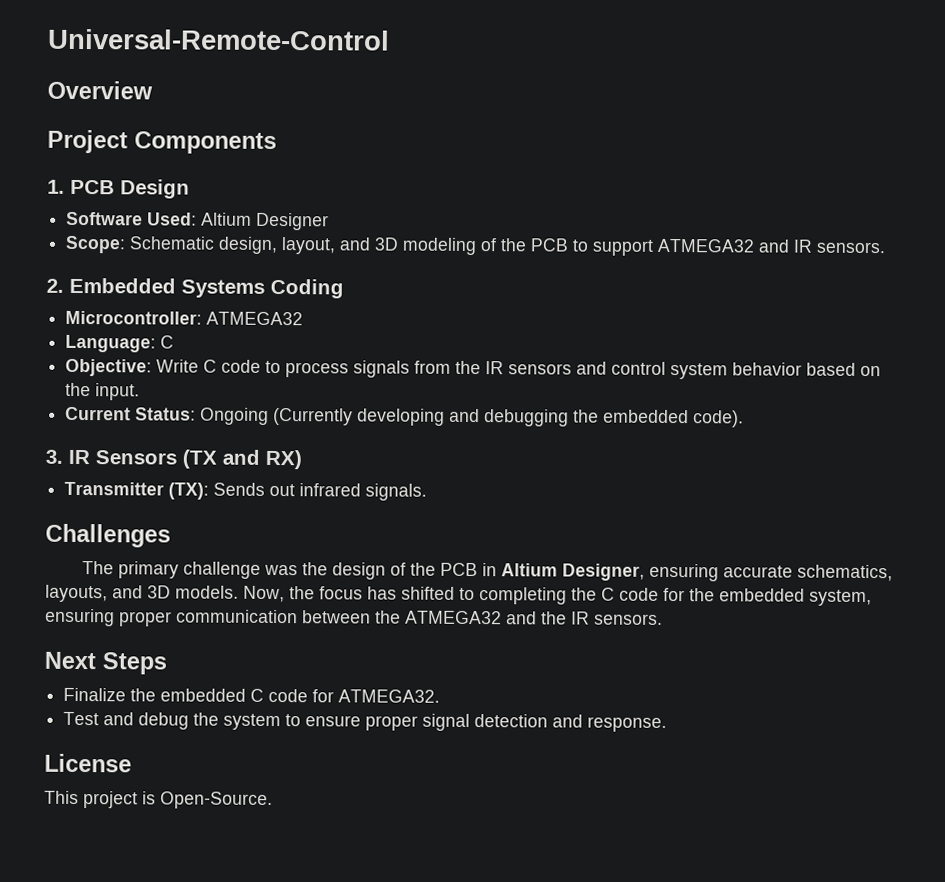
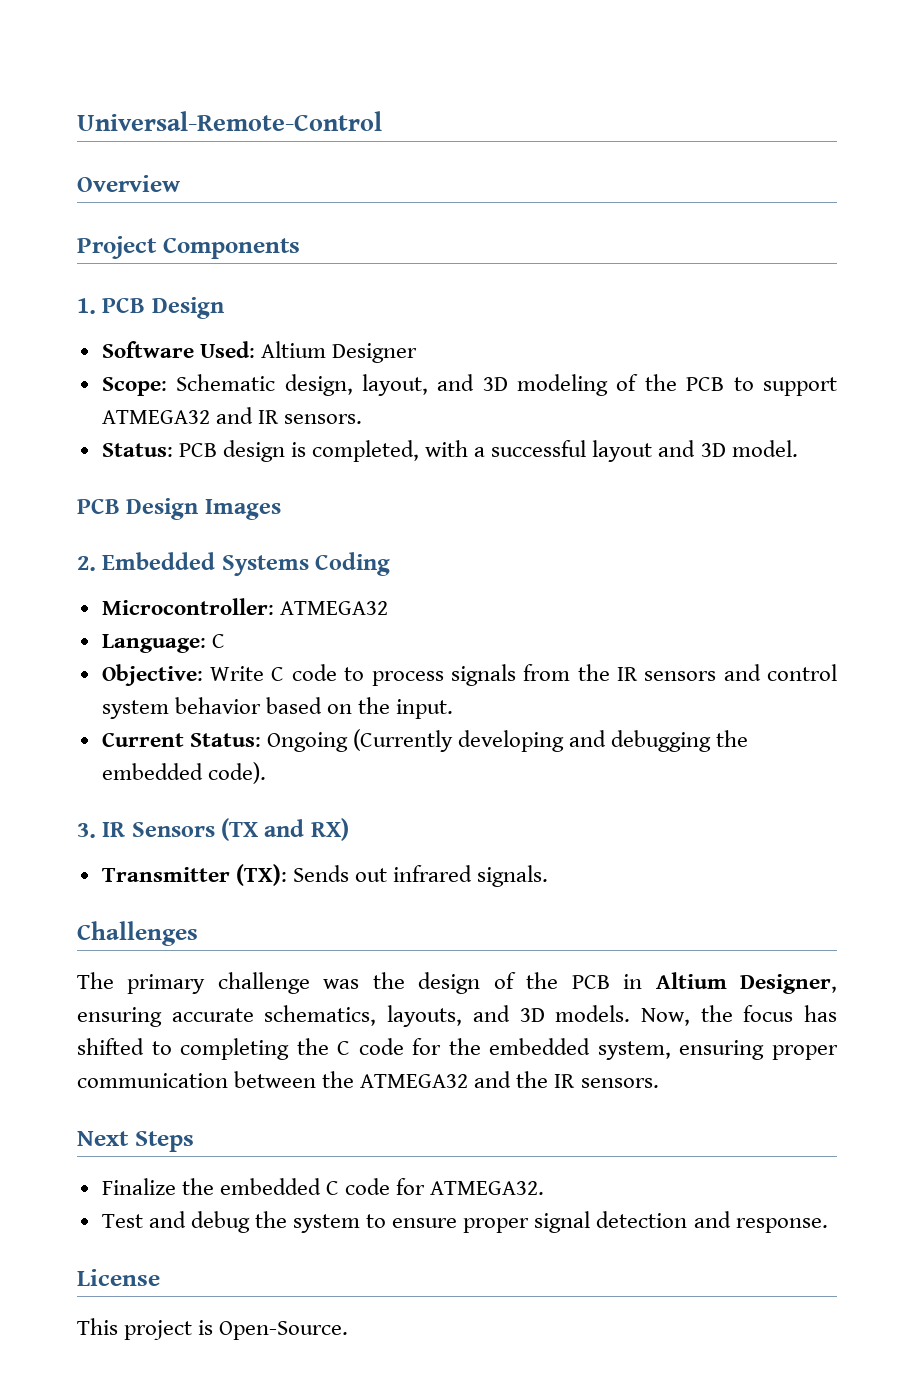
(887, 247) none -> [101,440,798,462] [77,498,281,520] // Status: PCB design is completed, with a successful layout and 3D model. // PCB Design Images

